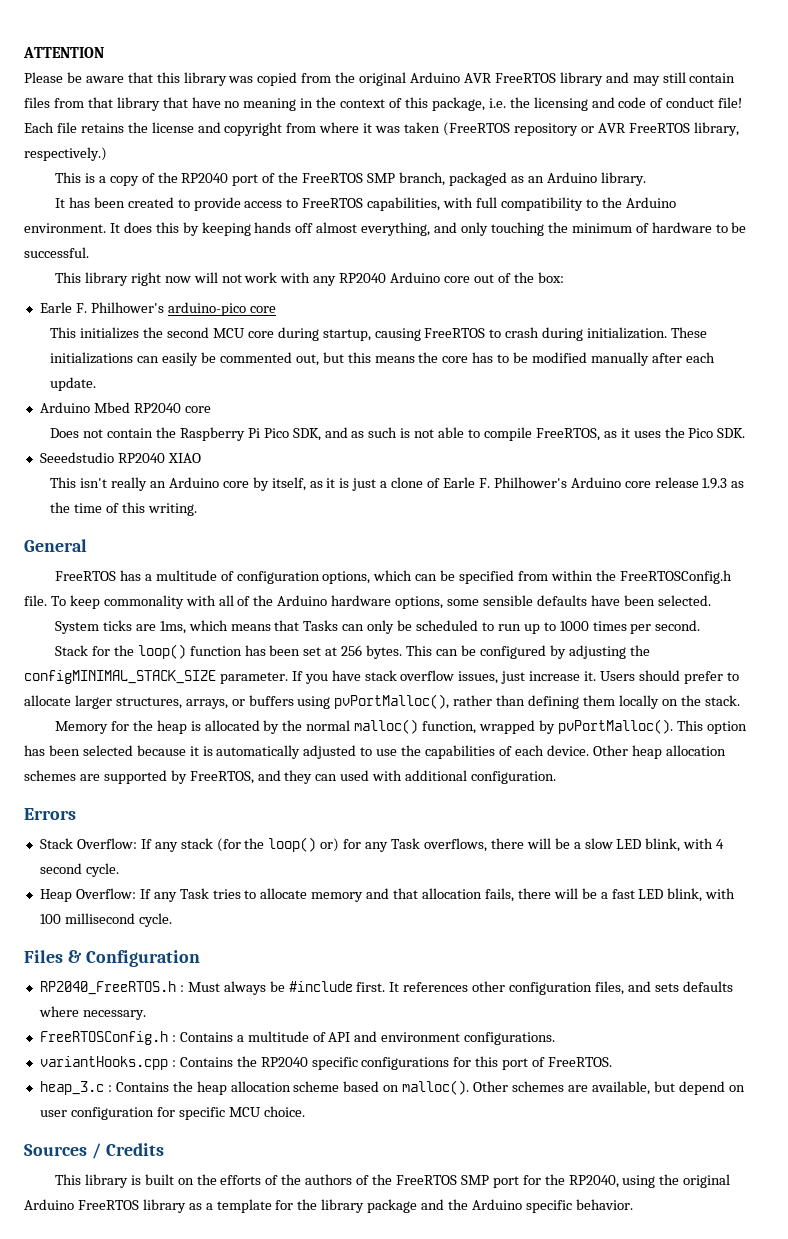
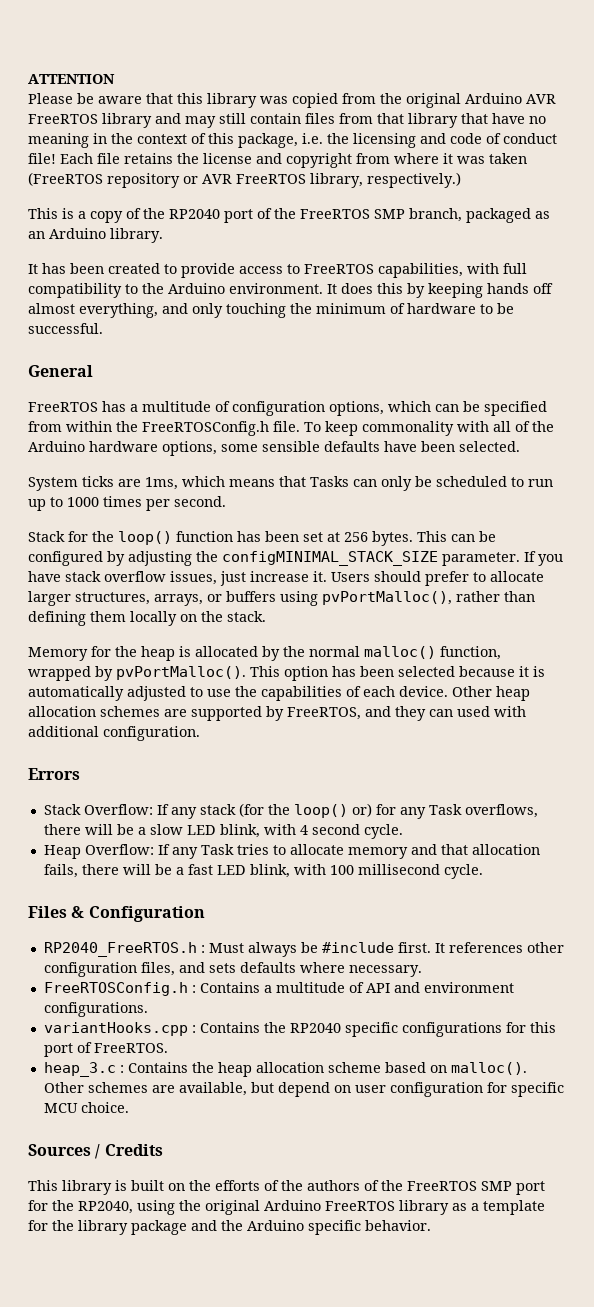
[54,272,564,286] [39,302,276,316] [50,327,708,341] [50,352,715,366] [50,377,97,391] [39,402,211,413] [50,427,746,441] [39,452,201,463] [50,477,745,491] [50,502,197,516] // This library right now will not work with any RP2040 Arduino core out of the box: // Earle F. Philhower's arduino-pico core // This initializes the second MCU core during startup, causing FreeRTOS to crash during initialization. These initializations can easily be commented out, but this means the core has to be modified manually after each update. // Arduino Mbed RP2040 core // Does not contain the Raspberry Pi Pico SDK, and as such is not able to compile FreeRTOS, as it uses the Pico SDK. // Seeedstudio RP2040 XIAO // This isn't really an Arduino core by itself, as it is just a clone of Earle F. Philhower's Arduino core release 1.9.3 as the time of this writing. -> (103, 328) none

